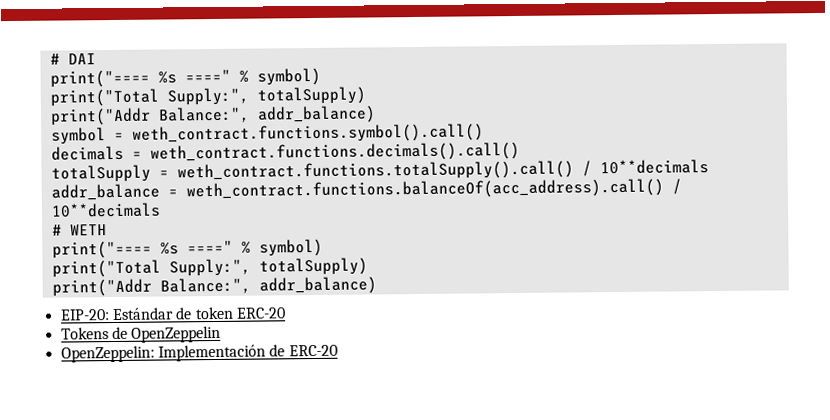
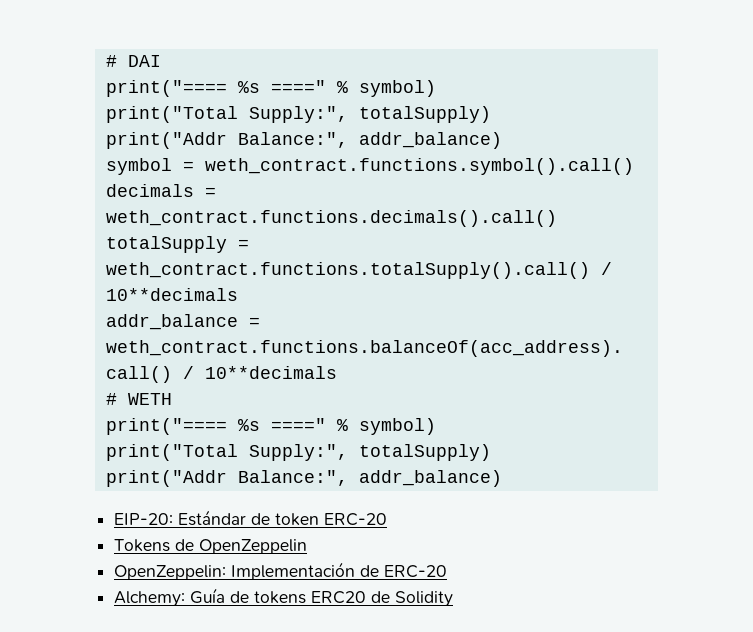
(338, 350) none -> [114,588,454,607] // Alchemy: Guía de tokens ERC20 de Solidity

